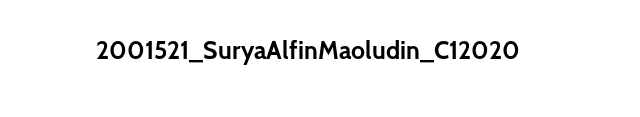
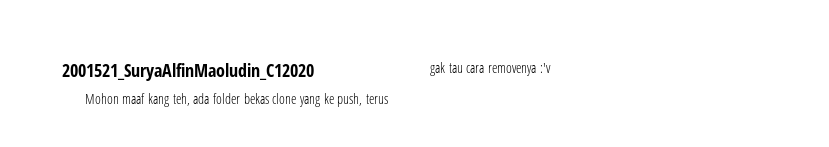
(520, 52) none -> [84,93,388,107] [430,62,551,76] // Mohon maaf kang teh, ada folder bekas clone yang ke push, terus gak tau cara removenya :'v

